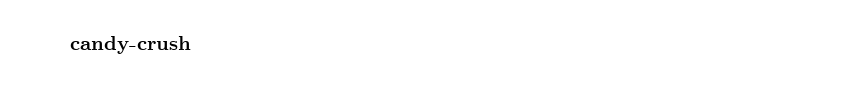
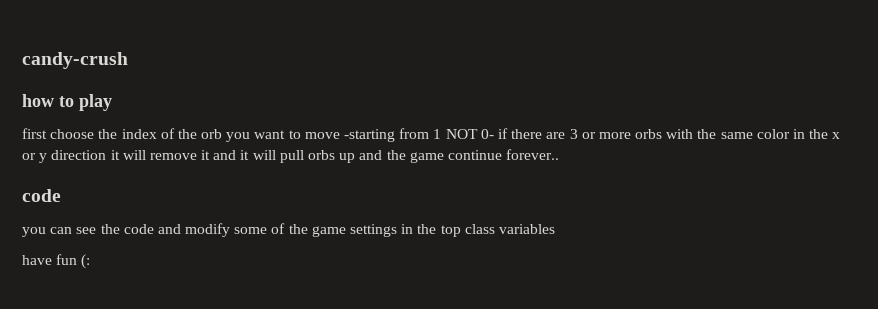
(191, 45) none -> [22,94,112,111] [22,128,841,142] [22,149,560,163] [22,189,61,202] [22,223,555,237] [22,254,91,269] // how to play // first choose the index of the orb you want to move -starting from 1 NOT 0- if there are 3 or more orbs with the same color in the x or y direction it will remove it and it will pull orbs up and the game continue forever.. // code // you can see the code and modify some of the game settings in the top class variables // have fun (:

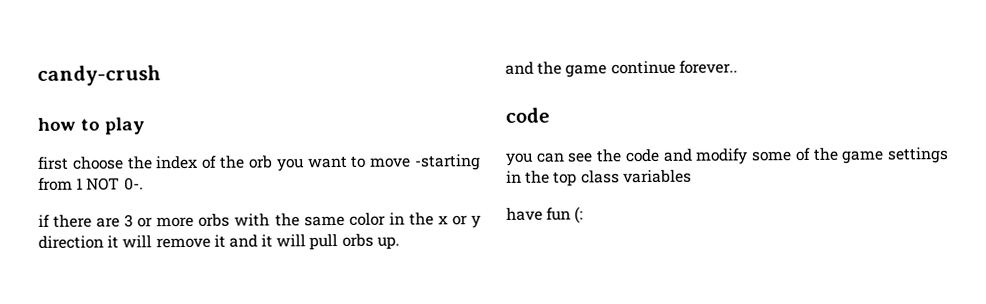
[480,129,494,139] 0- -> [123,177,144,191] 0-. //
[339,153,356,163] up -> [376,236,400,250] up. //

